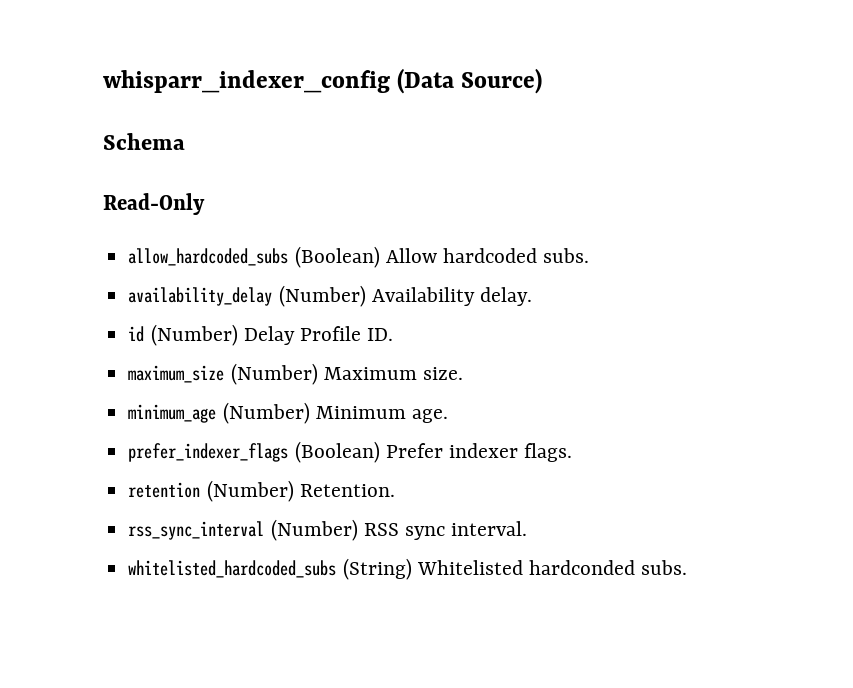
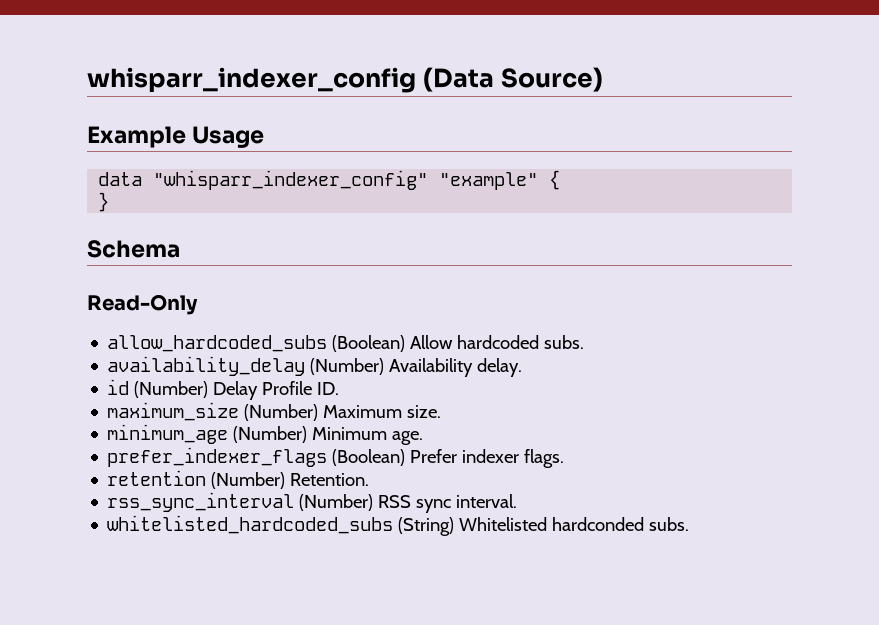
(543, 81) none -> [87,126,265,148] [98,170,561,190] [98,192,110,212] // Example Usage // data "whisparr_indexer_config" "example" { // }

